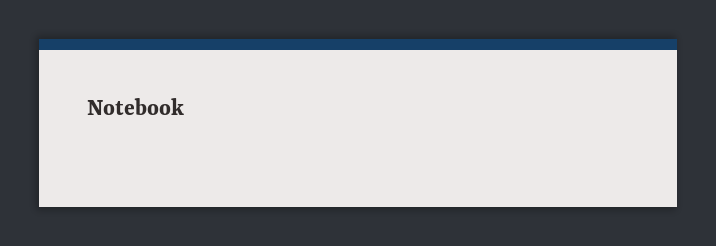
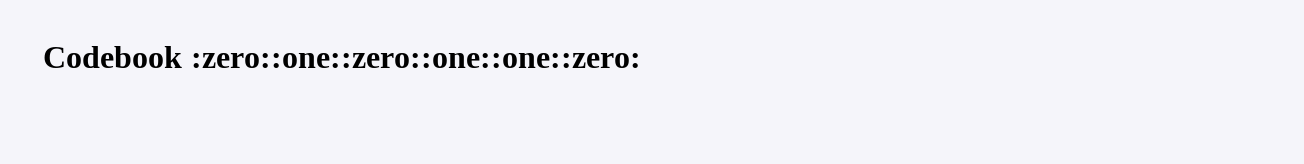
[87,98,184,115] Notebook -> [43,46,641,68] Codebook :zero::one::zero::one::one::zero:

